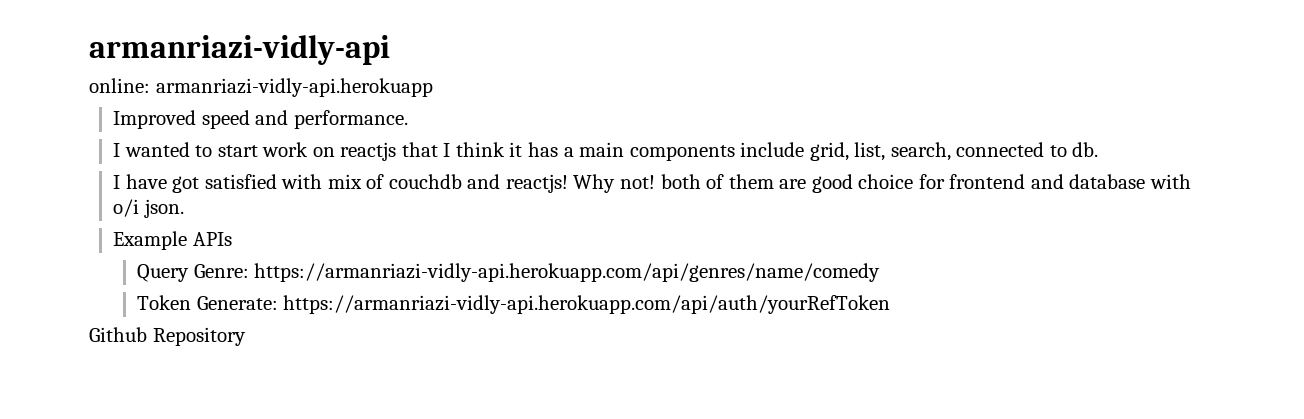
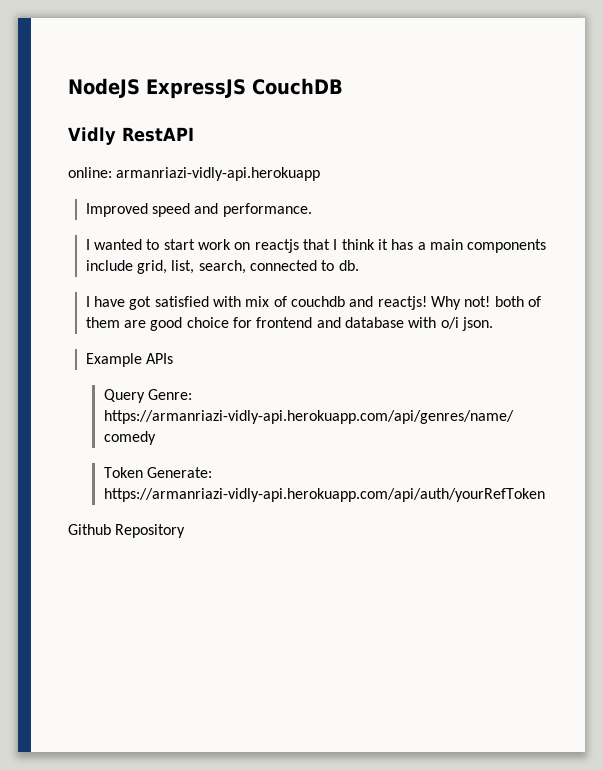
[89,35,390,65] armanriazi-vidly-api -> [68,78,343,99] [68,127,194,145] NodeJS ExpressJS CouchDB // Vidly RestAPI

